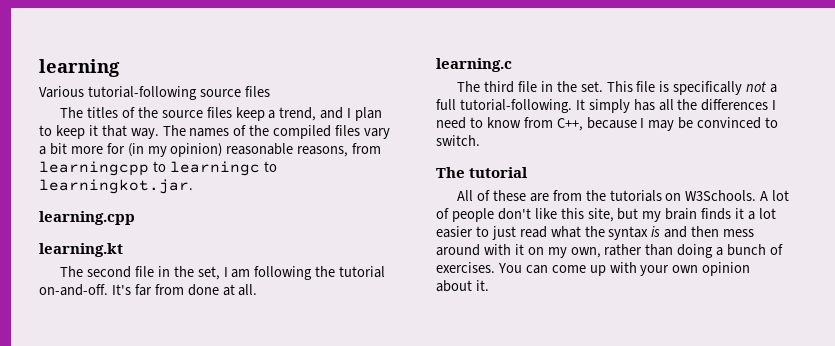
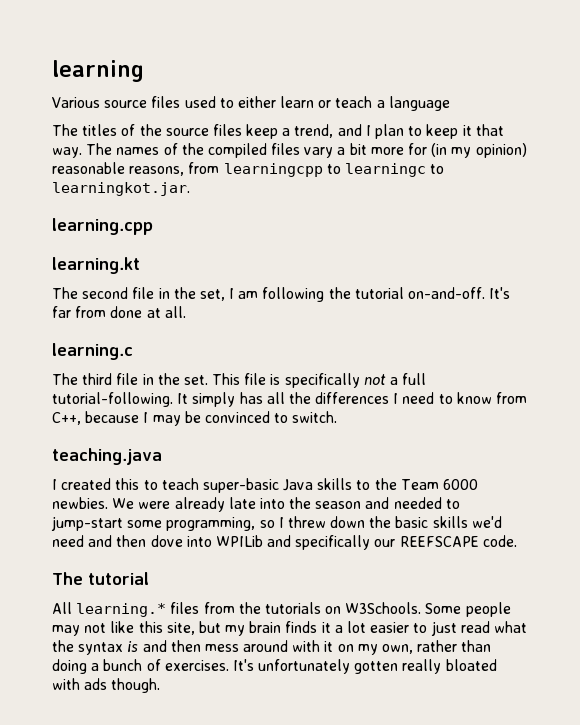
[87,86,270,100] tutorial-following source files -> [104,96,450,111] source files used to either learn or teach a language
(480, 140) none -> [52,448,162,465] [52,478,479,493] [52,497,460,512] [51,516,502,531] [52,535,517,550] // teaching.java // I created this to teach super-basic Java skills to the Team 6000 newbies. We were already late into the season and needed to jump-start some programming, so I threw down the basic skills we'd need and then dove into WPILib and specifically our REEFSCAPE code.
[476,190,549,202] of these are -> [76,602,200,617] learning.* files
[760,190,790,201] [436,208,531,222] A lot of people don't -> [425,602,511,617] [52,623,107,636] Some people may not
[497,262,751,276] [436,280,489,292] You can come up with your own opinion about it. -> [232,659,497,674] [52,678,161,693] It's unfortunately gotten really bloated with ads though.

